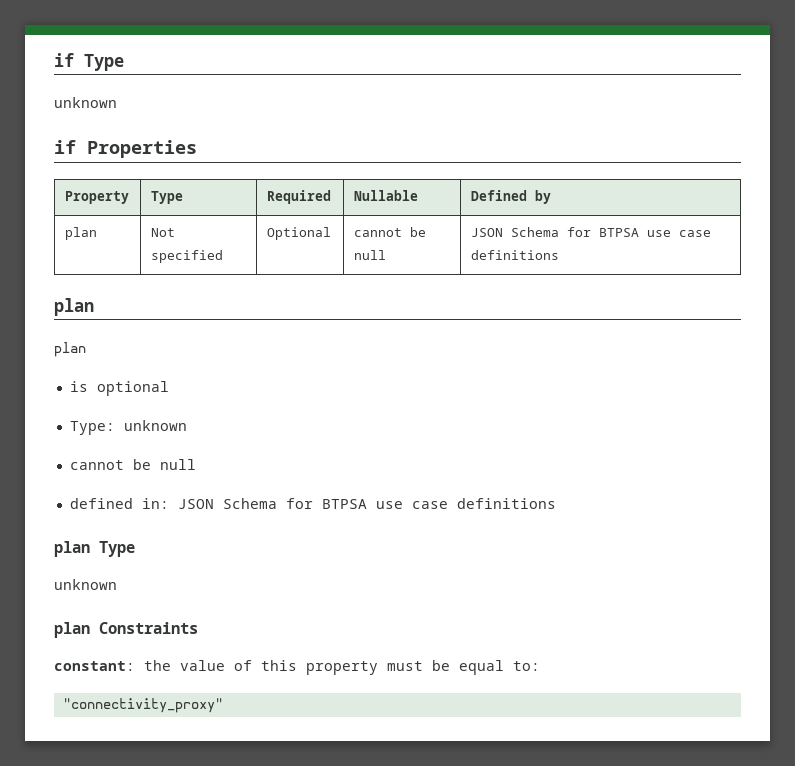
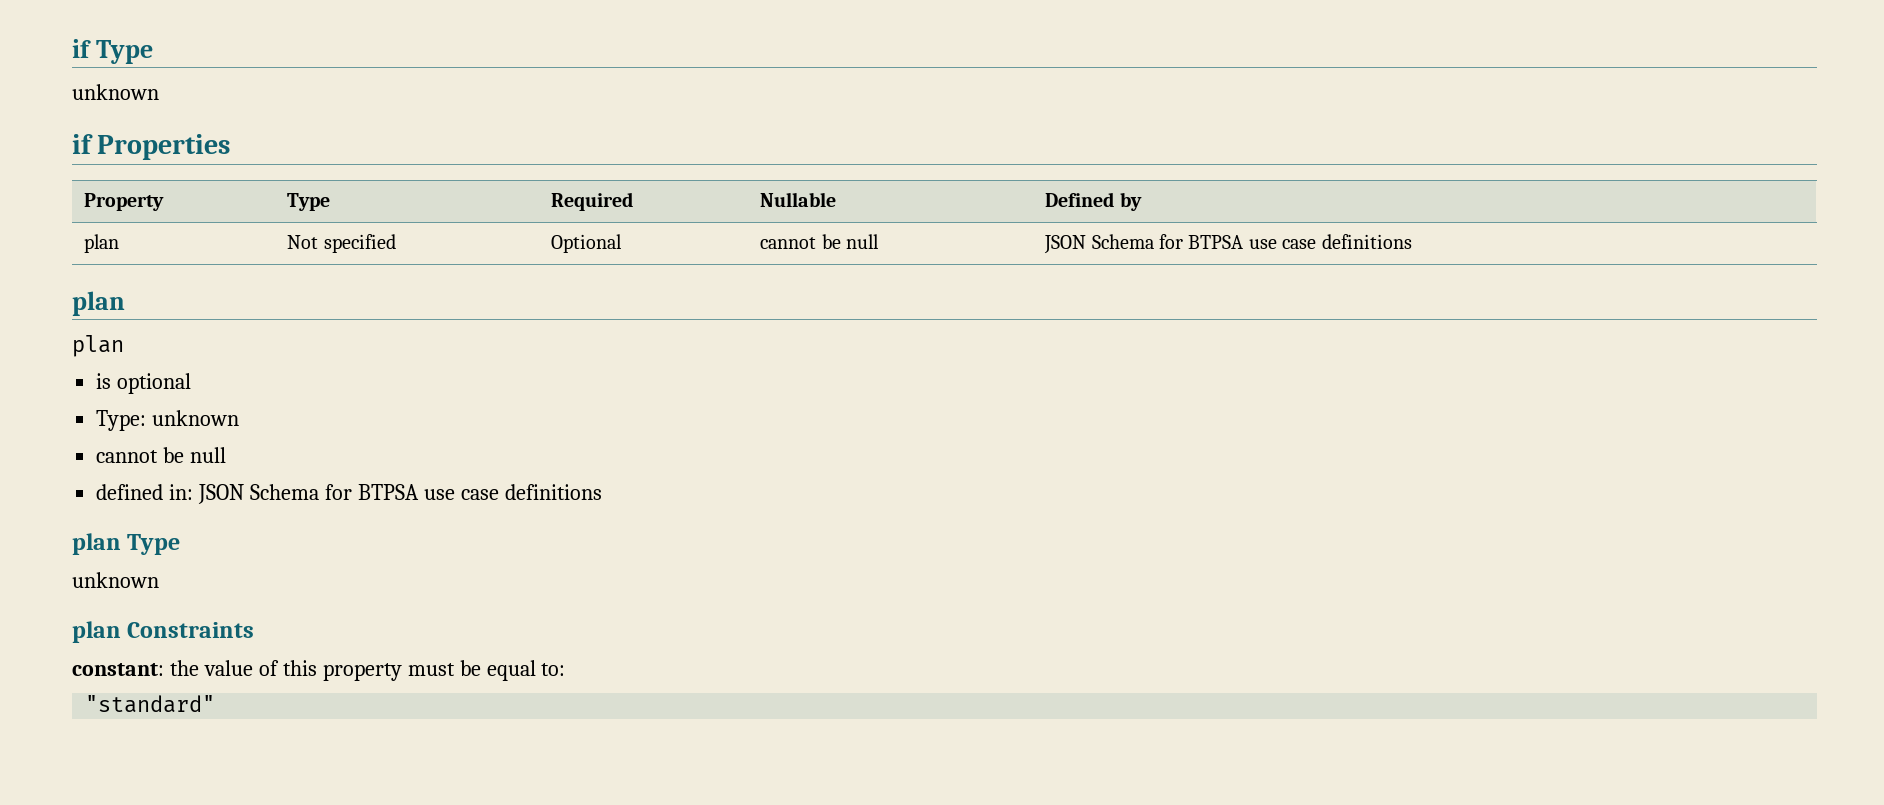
[62,698,223,713] "connectivity_proxy" -> [85,695,216,713] "standard"

